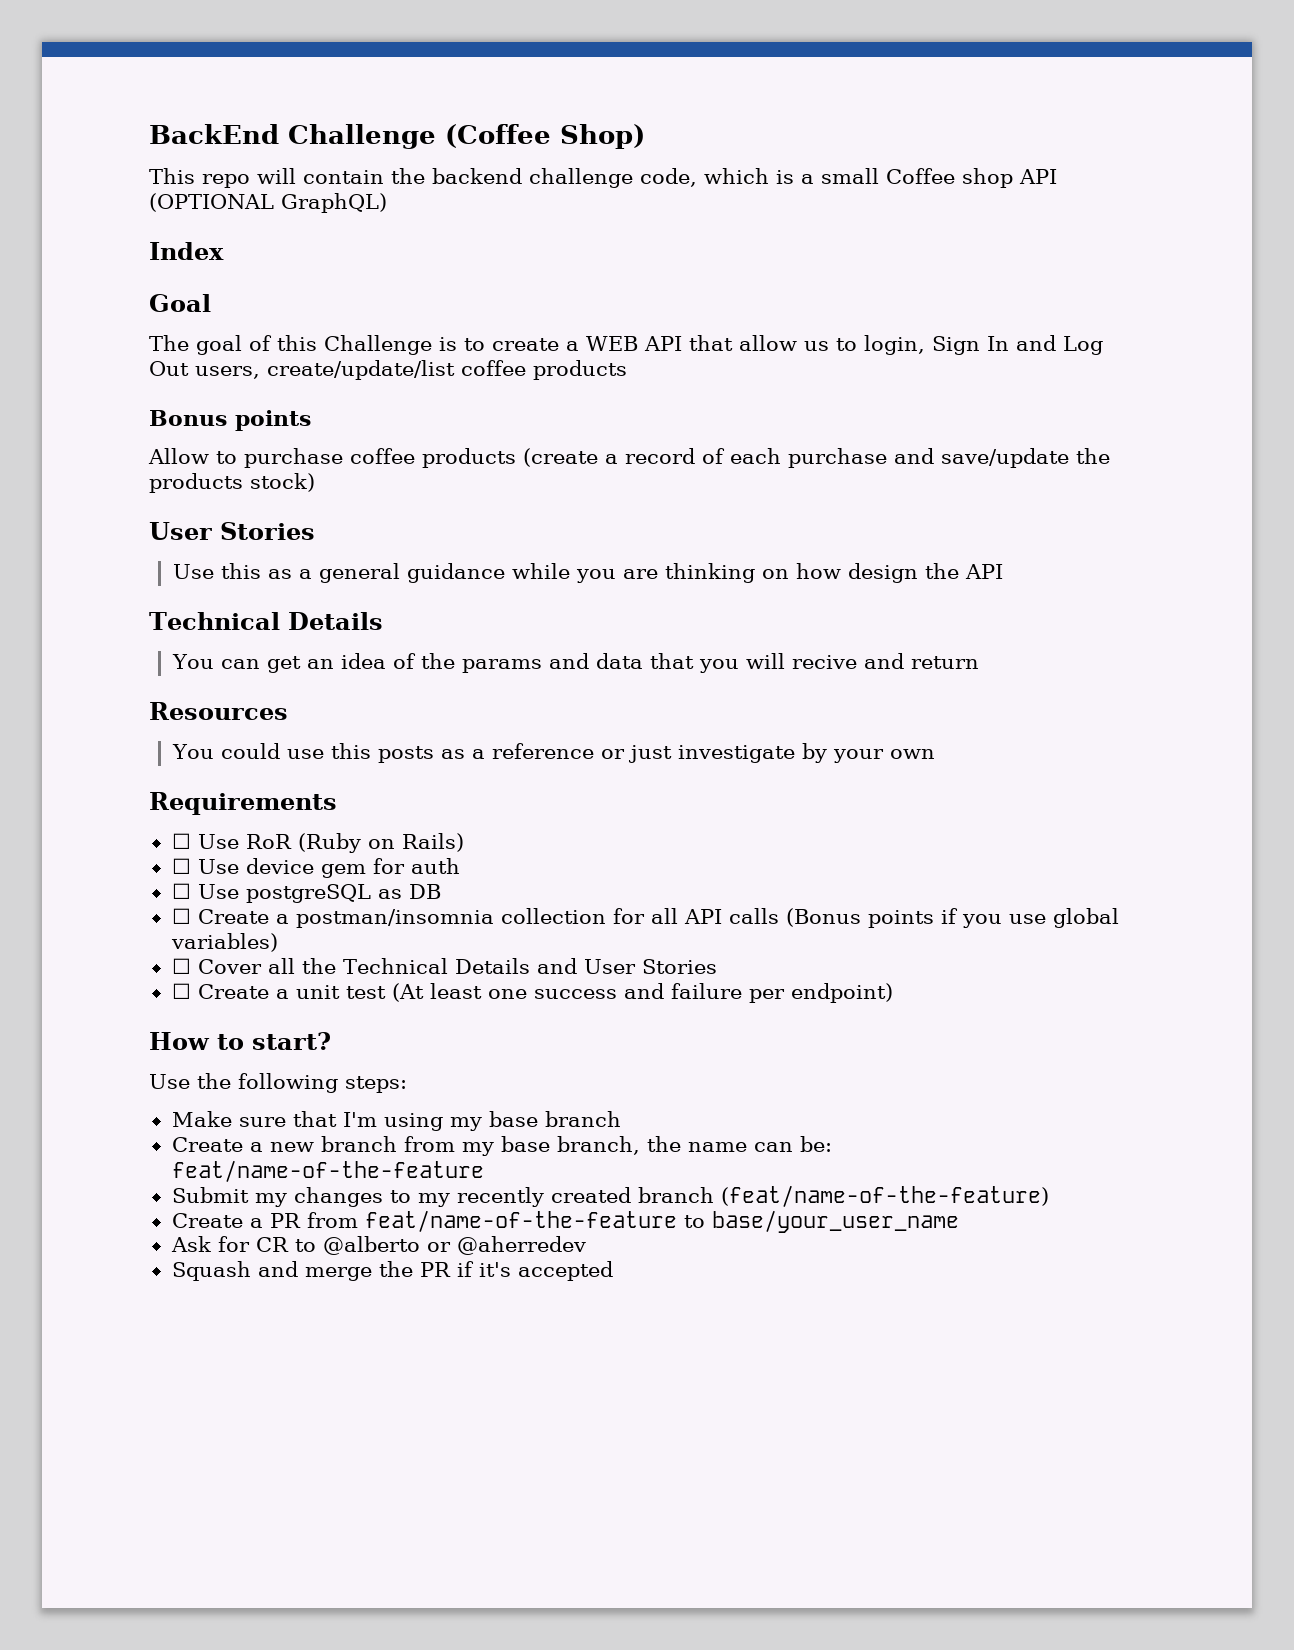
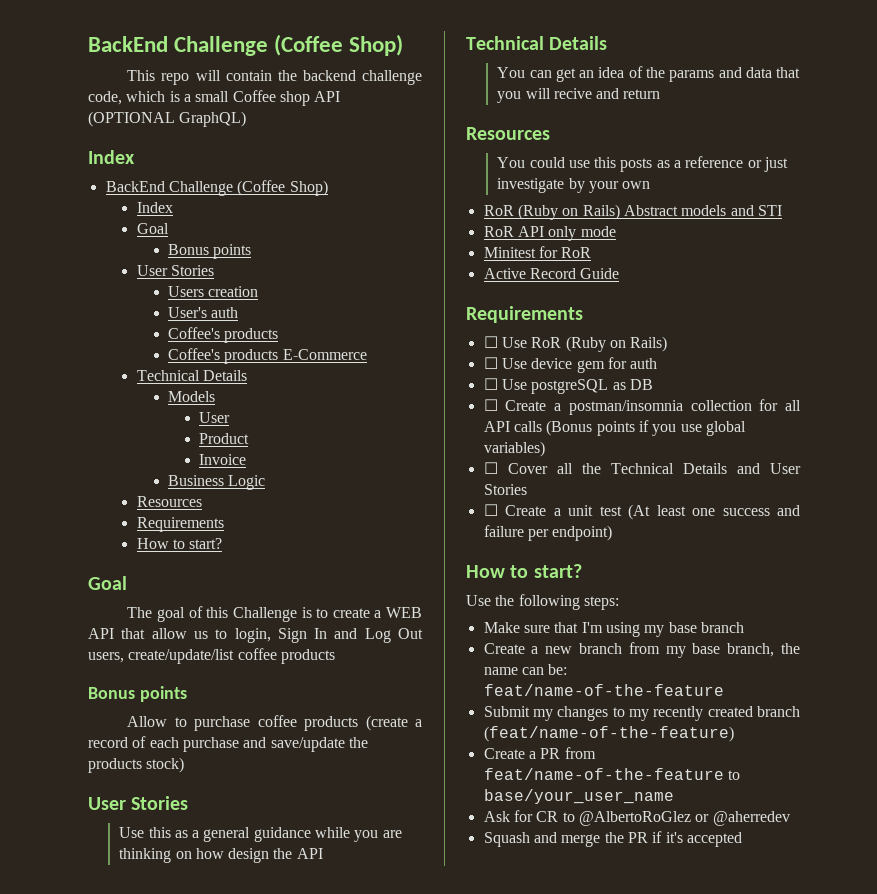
(224, 251) none -> [105,180,328,196] [136,202,173,213] [136,223,169,234] [167,244,252,259] [136,265,215,276] [167,286,259,297] [167,307,239,318] [167,327,279,343] [167,348,367,364] [136,370,248,381] [167,391,215,402] [199,412,231,423] [199,433,250,444] [199,454,247,465] [167,475,266,490] [136,496,202,507] [136,517,224,532] [136,538,223,549] // BackEnd Challenge (Coffee Shop) // Index // Goal // Bonus points // User Stories // Users creation // User's auth // Coffee's products // Coffee's products E-Commerce // Technical Details // Models // User // Product // Invoice // Business Logic // Resources // Requirements // How to start?
(935, 754) none -> [483,204,782,220] [483,226,616,241] [483,246,592,258] [483,268,620,279] // RoR (Ruby on Rails) Abstract models and STI // RoR API only mode // Minitest for RoR // Active Record Guide
[322,1236,420,1255] @alberto -> [578,811,691,826] @AlbertoRoGlez

